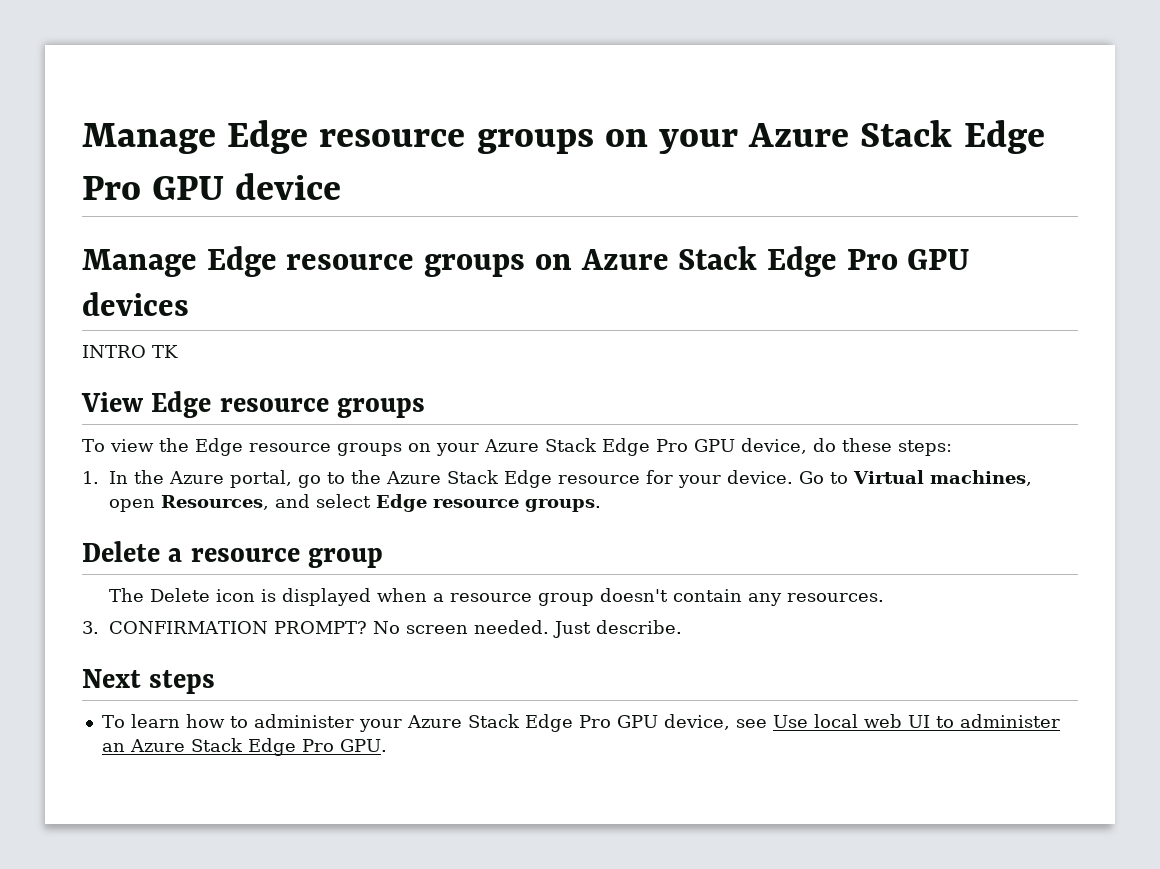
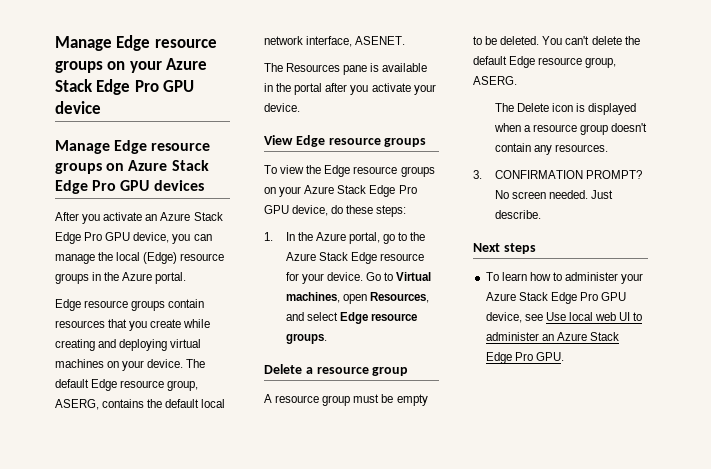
[82,345,178,358] INTRO TK -> [55,212,223,224] [55,232,212,244] [55,252,225,264] [55,272,187,284] [55,299,205,311] [55,319,211,331] [55,339,202,351] [55,359,206,371] [55,379,199,391] [55,399,226,410] [264,36,406,47] [264,63,428,75] [264,83,436,95] [264,103,300,112] After you activate an Azure Stack Edge Pro GPU device, you can manage the local (Edge) resource groups in the Azure portal. // Edge resource groups contain resources that you create while creating and deploying virtual machines on your device. The default Edge resource group, ASERG, contains the default local network interface, ASENET. // The Resources pane is available in the portal after you activate your device.
(384, 558) none -> [264,394,428,406] [473,36,640,45] [473,56,617,68] [473,76,517,85] // A resource group must be empty to be deleted. You can't delete the default Edge resource group, ASERG.

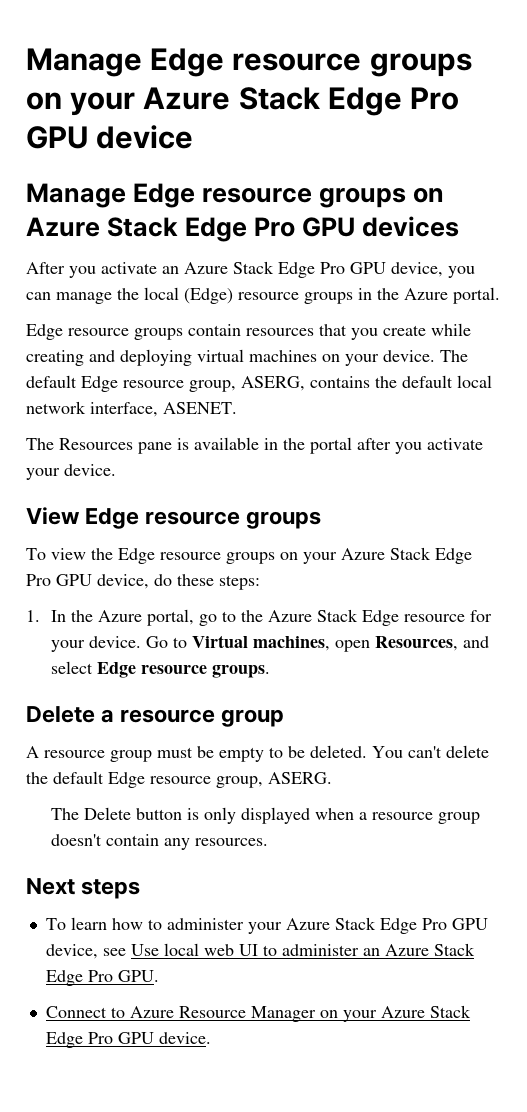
[551,103,585,112] icon is -> [135,807,236,824] button is only
[473,170,642,179] [494,190,613,199] [494,210,541,219] // 3. CONFIRMATION PROMPT? No screen needed. Just describe. -> (268, 842) none
(564, 356) none -> [45,1005,471,1022] [45,1032,211,1048] // Connect to Azure Resource Manager on your Azure Stack Edge Pro GPU device.

